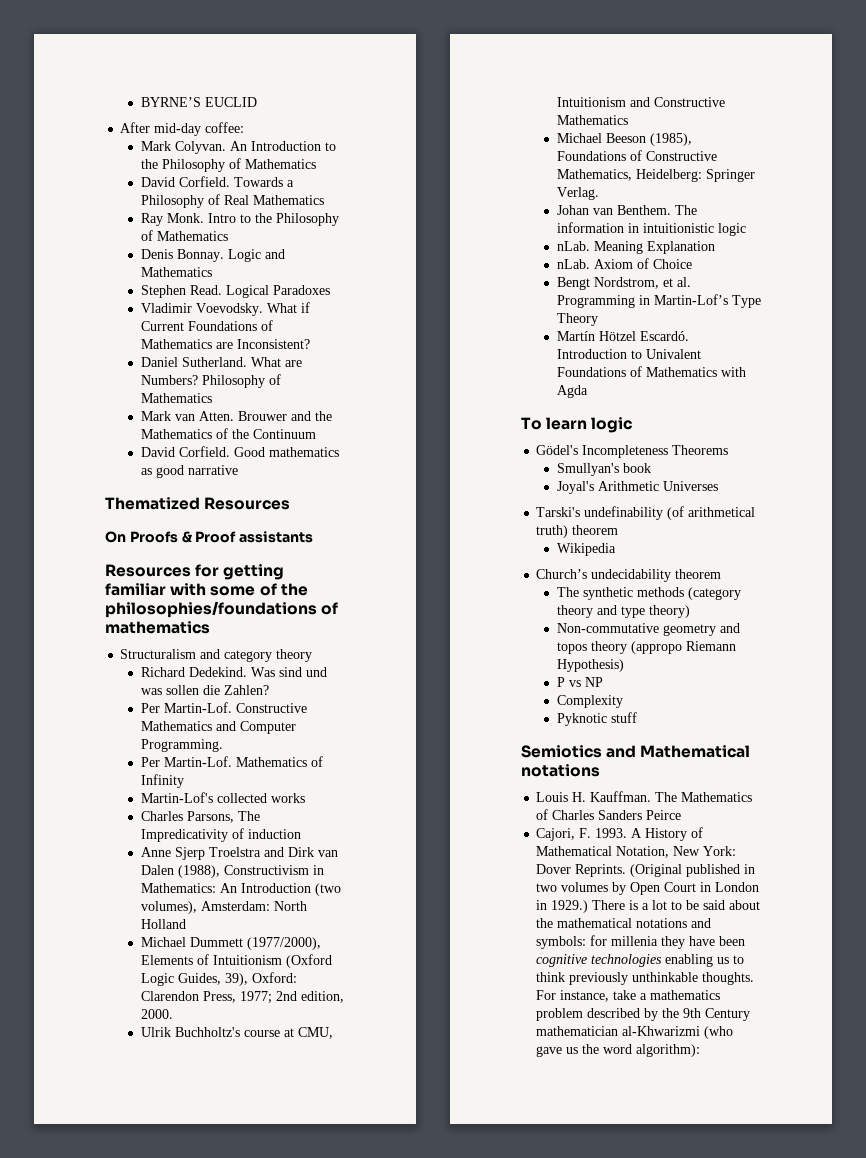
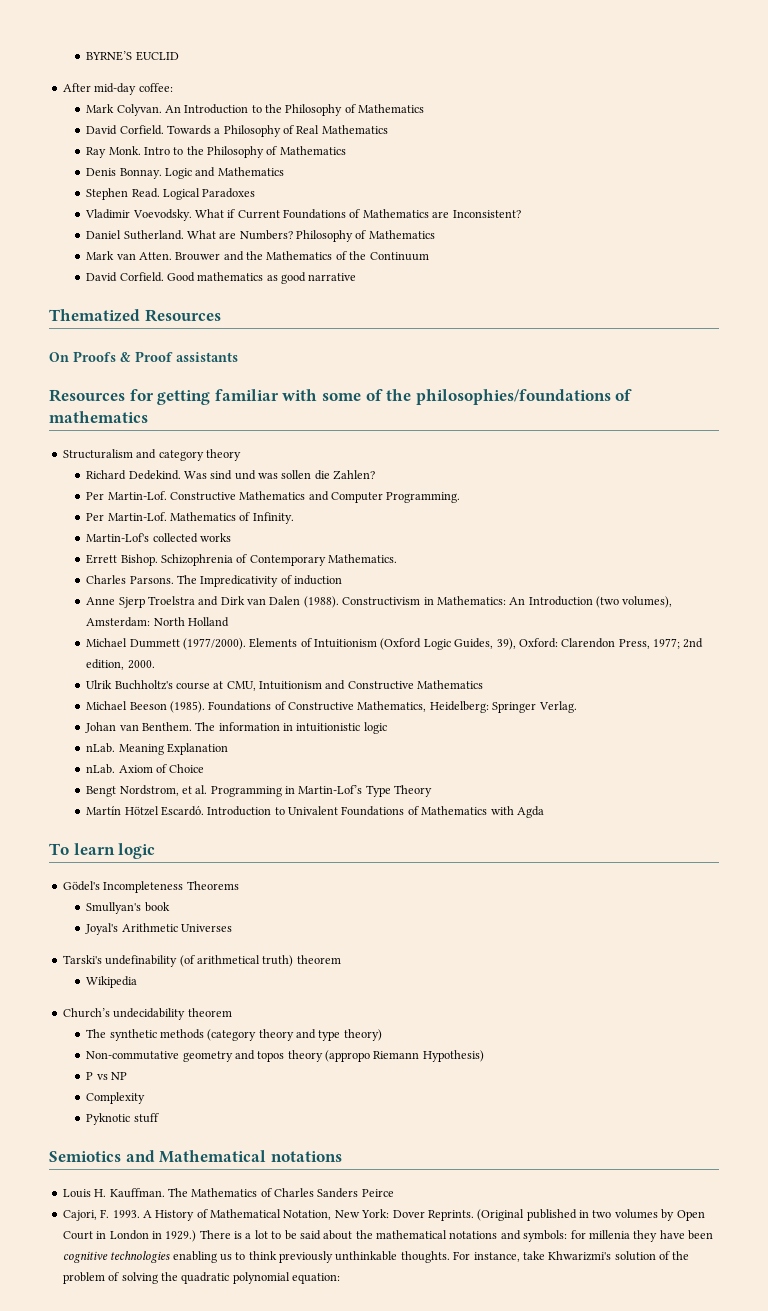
[140,774,184,788] Infinity -> [252,512,294,524] Infinity.
[140,811,234,823] // Charles Parsons, -> [86,554,398,566] [86,575,174,584] // Errett Bishop. Schizophrenia of Contemporary Mathematics. // Charles Parsons.
[177,865,220,878] (1988), -> [303,596,339,608] (1988).
[246,937,321,950] (1977/2000), -> [182,638,246,650] (1977/2000).
[649,133,692,146] (1985), -> [169,701,205,713] (1985).
[640,990,721,1000] [536,1008,751,1021] [536,1026,734,1039] [536,1044,701,1057] a mathematics problem described by the 9th Century mathematician al-Khwarizmi (who gave us the word algorithm): -> [548,1251,690,1261] [62,1272,340,1284] Khwarizmi's solution of the problem of solving the quadratic polynomial equation:

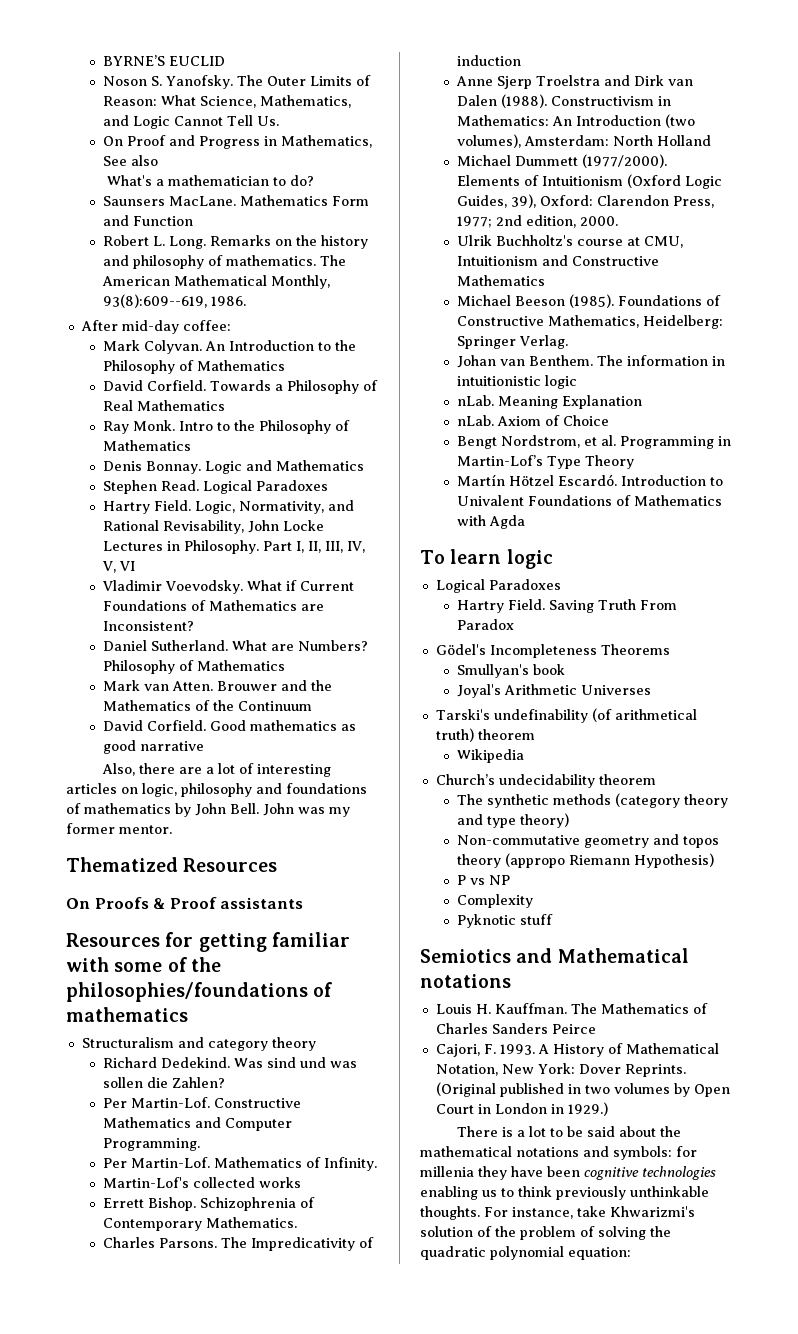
(179, 56) none -> [102,75,371,89] [102,95,351,108] [102,115,279,129] [102,135,372,149] [102,155,158,166] [107,175,315,186] [102,195,369,206] [102,215,193,226] [102,235,368,249] [102,255,346,269] [101,275,330,289] [102,294,246,308] // Noson S. Yanofsky. The Outer Limits of Reason: What Science, Mathematics, and Logic Cannot Tell Us. // On Proof and Progress in Mathematics, See also // What's a mathematician to do? // Saunsers MacLane. Mathematics Form and Function // Robert L. Long. Remarks on the history and philosophy of mathematics. The American Mathematical Monthly, 93(8):609--619, 1986.
(256, 193) none -> [102,500,354,514] [102,520,324,534] [102,540,365,554] [101,561,135,573] // Hartry Field. Logic, Normativity, and Rational Revisability, John Locke Lectures in Philosophy. Part I, II, III, IV, V, VI
(357, 277) none -> [102,763,332,777] [66,783,367,797] [66,803,350,817] [66,823,172,834] // Also, there are a lot of interesting articles on logic, philosophy and foundations of mathematics by John Bell. John was my former mentor.
(156, 851) none -> [435,579,561,593] [456,599,677,613] [456,619,514,630] // Logical Paradoxes // Hartry Field. Saving Truth From Paradox
(197, 1236) none -> (608, 1109) //

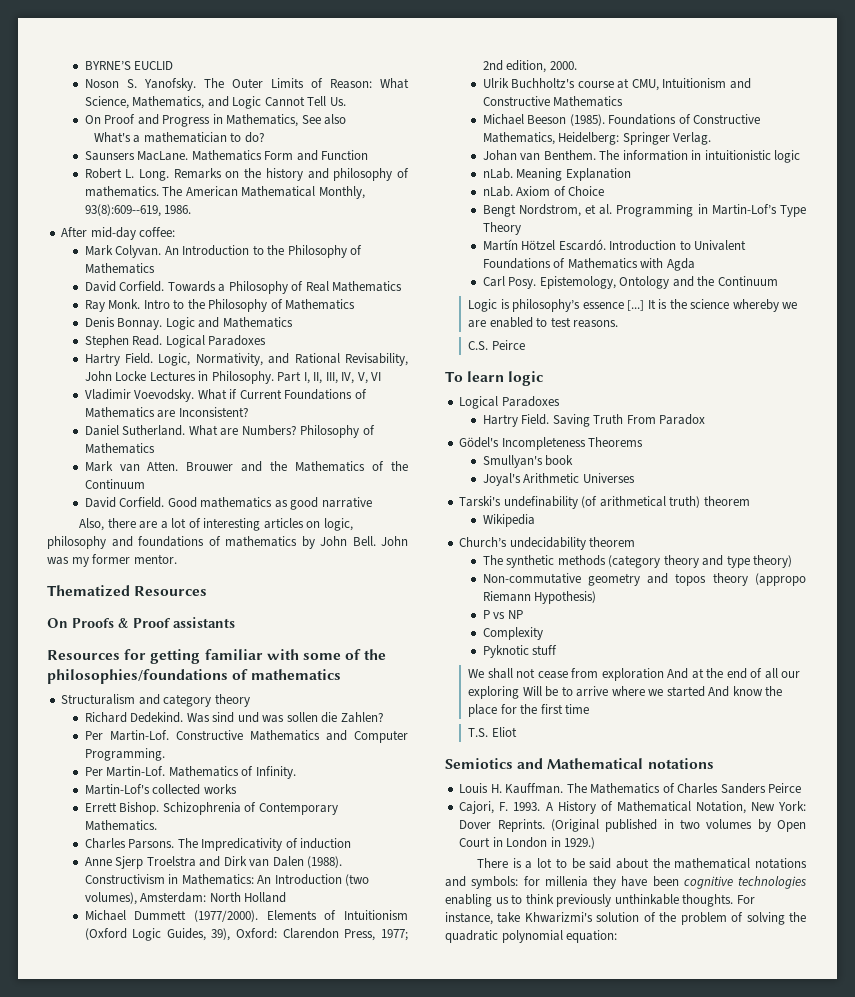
(525, 522) none -> [482,276,778,289] [468,299,798,312] [468,317,619,328] [468,340,525,350] // Carl Posy. Epistemology, Ontology and the Continuum // Logic is philosophy’s essence [...] It is the science whereby we are enabled to test reasons. // C.S. Peirce
(553, 919) none -> [468,668,801,681] [468,686,783,699] [468,704,590,717] [468,727,517,737] // We shall not cease from exploration And at the end of all our exploring Will be to arrive where we started And know the place for the first time // T.S. Eliot

